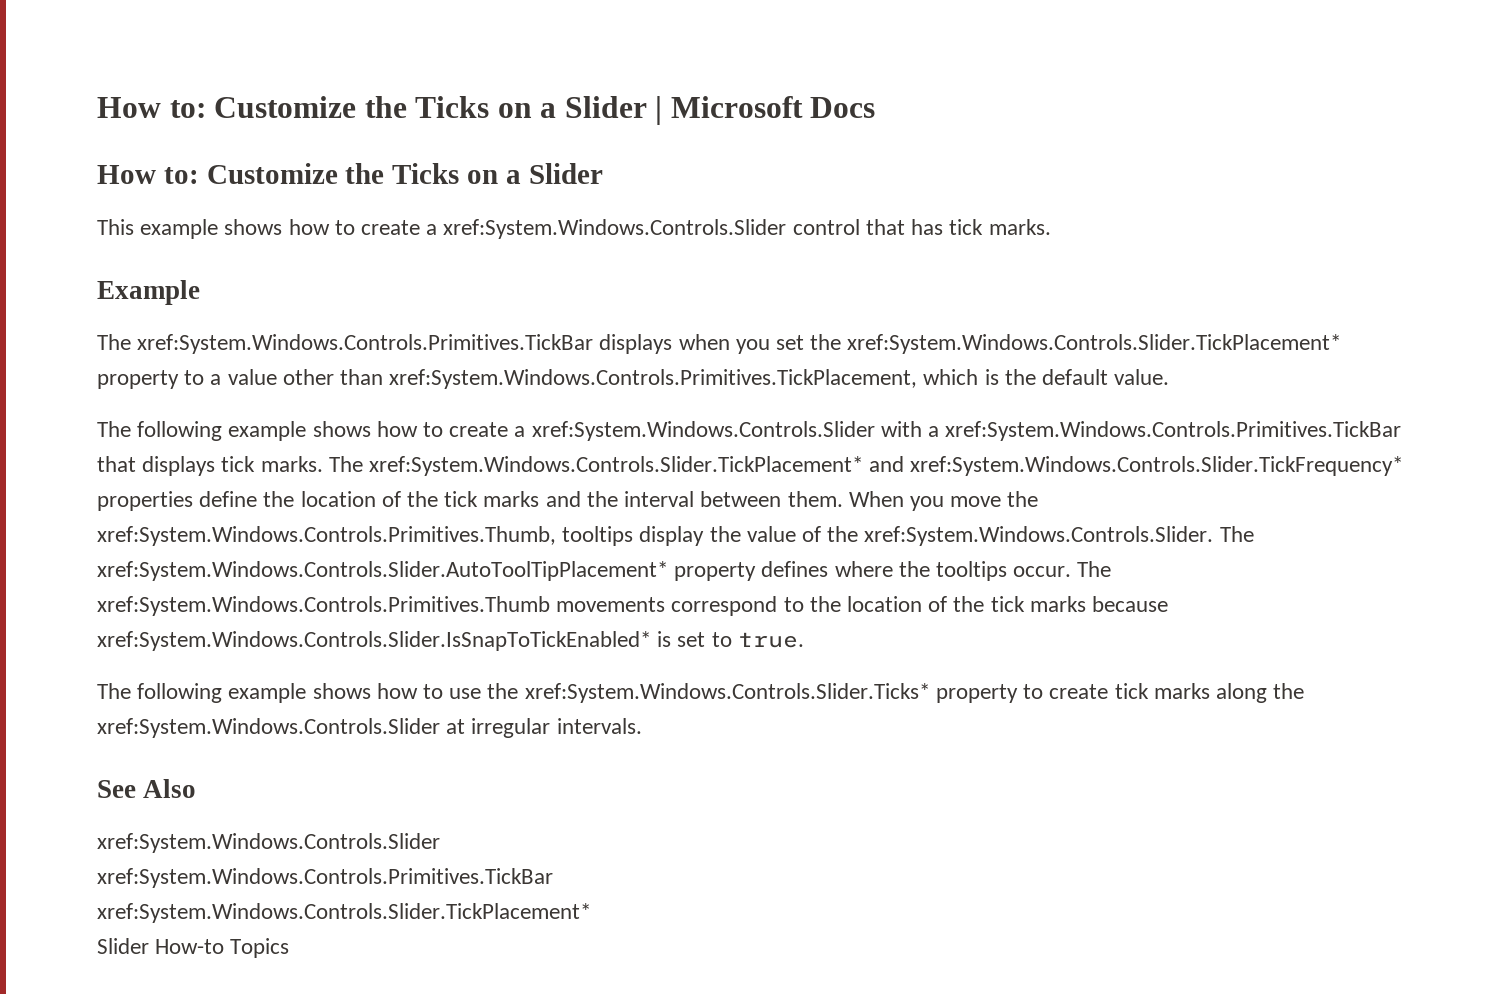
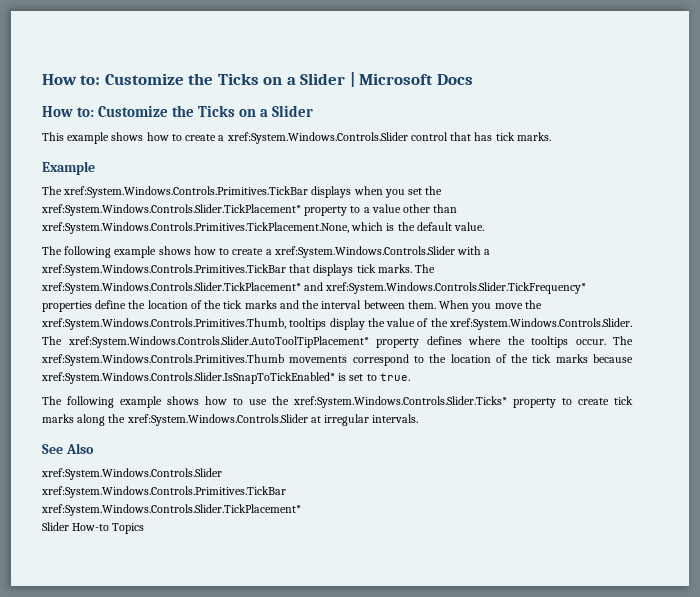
[389,369,918,389] xref:System.Windows.Controls.Primitives.TickPlacement, -> [41,222,349,234] xref:System.Windows.Controls.Primitives.TickPlacement.None,

